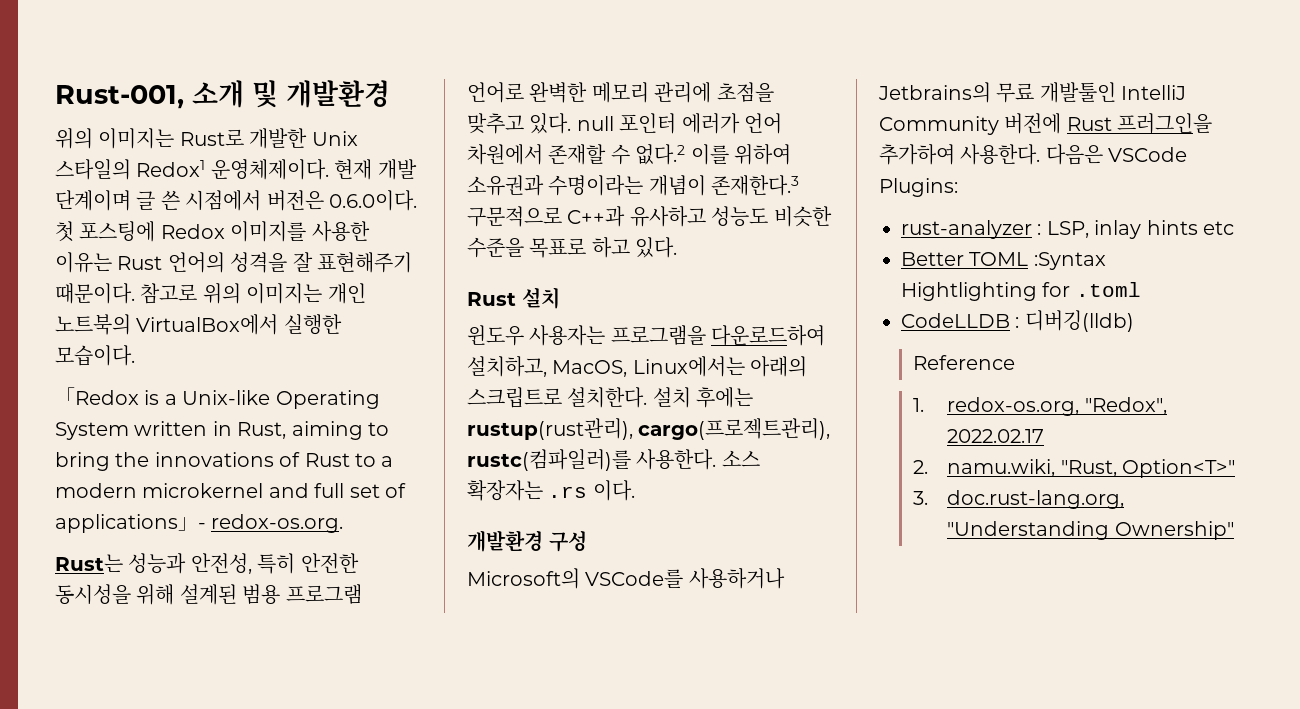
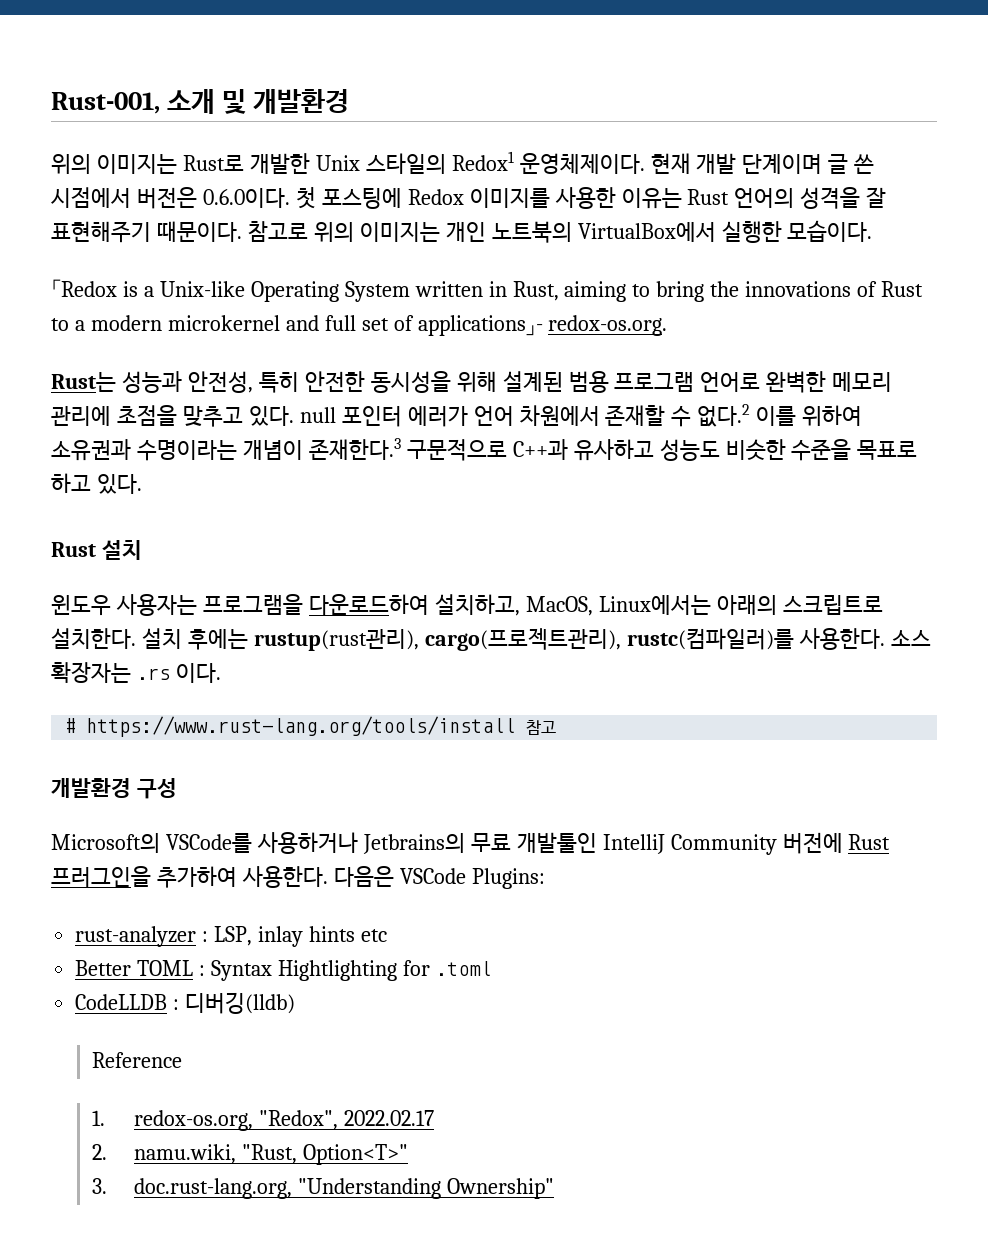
(635, 490) none -> [64,716,557,737] // # https://www.rust-lang.org/tools/install 참고
[1033,252,1106,270] :Syntax -> [199,960,273,981] : Syntax

